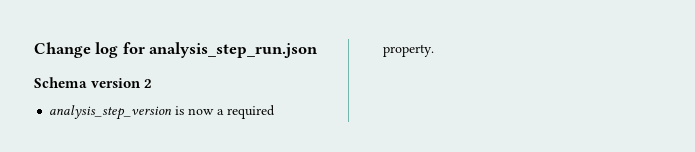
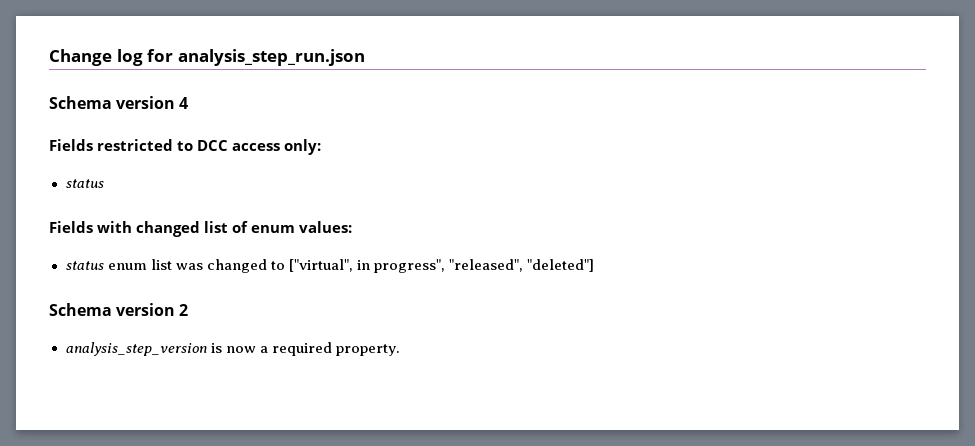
(319, 50) none -> [49,96,189,109] [49,139,321,155] [65,179,104,188] [49,221,352,237] [65,259,594,273] // Schema version 4 // Fields restricted to DCC access only: // status // Fields with changed list of enum values: // status enum list was changed to ["virtual", in progress", "released", "deleted"]

